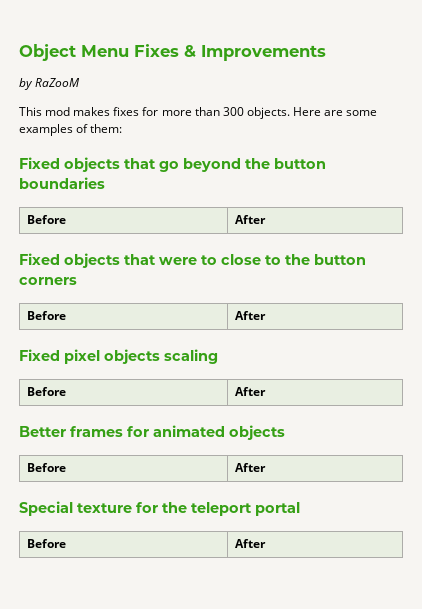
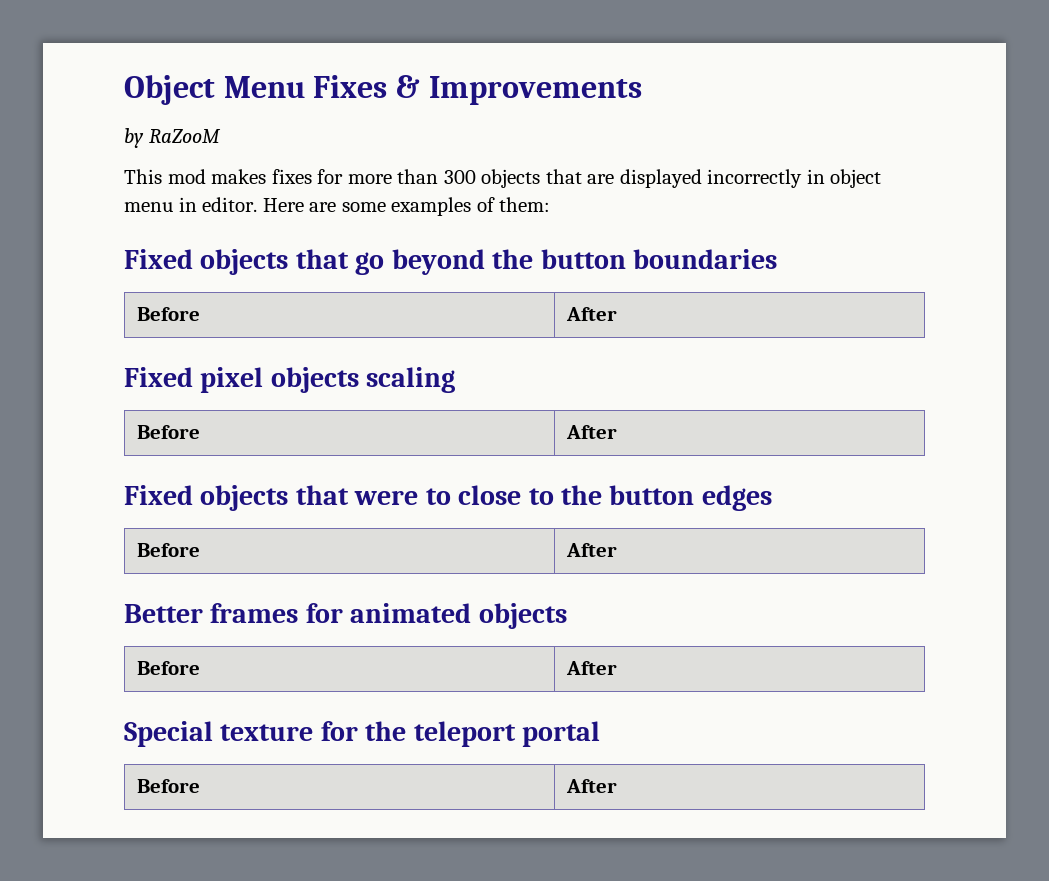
[246,107,290,119] objects. -> [481,169,882,188] [124,197,258,212] objects that are displayed incorrectly in object menu in editor.
(266, 219) none -> [124,367,456,393] [137,425,201,439] [566,425,618,439] // Fixed pixel objects scaling // Before | After
[19,277,77,285] [26,311,66,320] [234,311,266,320] [19,349,218,364] corners // Before | After // Fixed pixel objects scaling -> [701,485,772,511] edges

